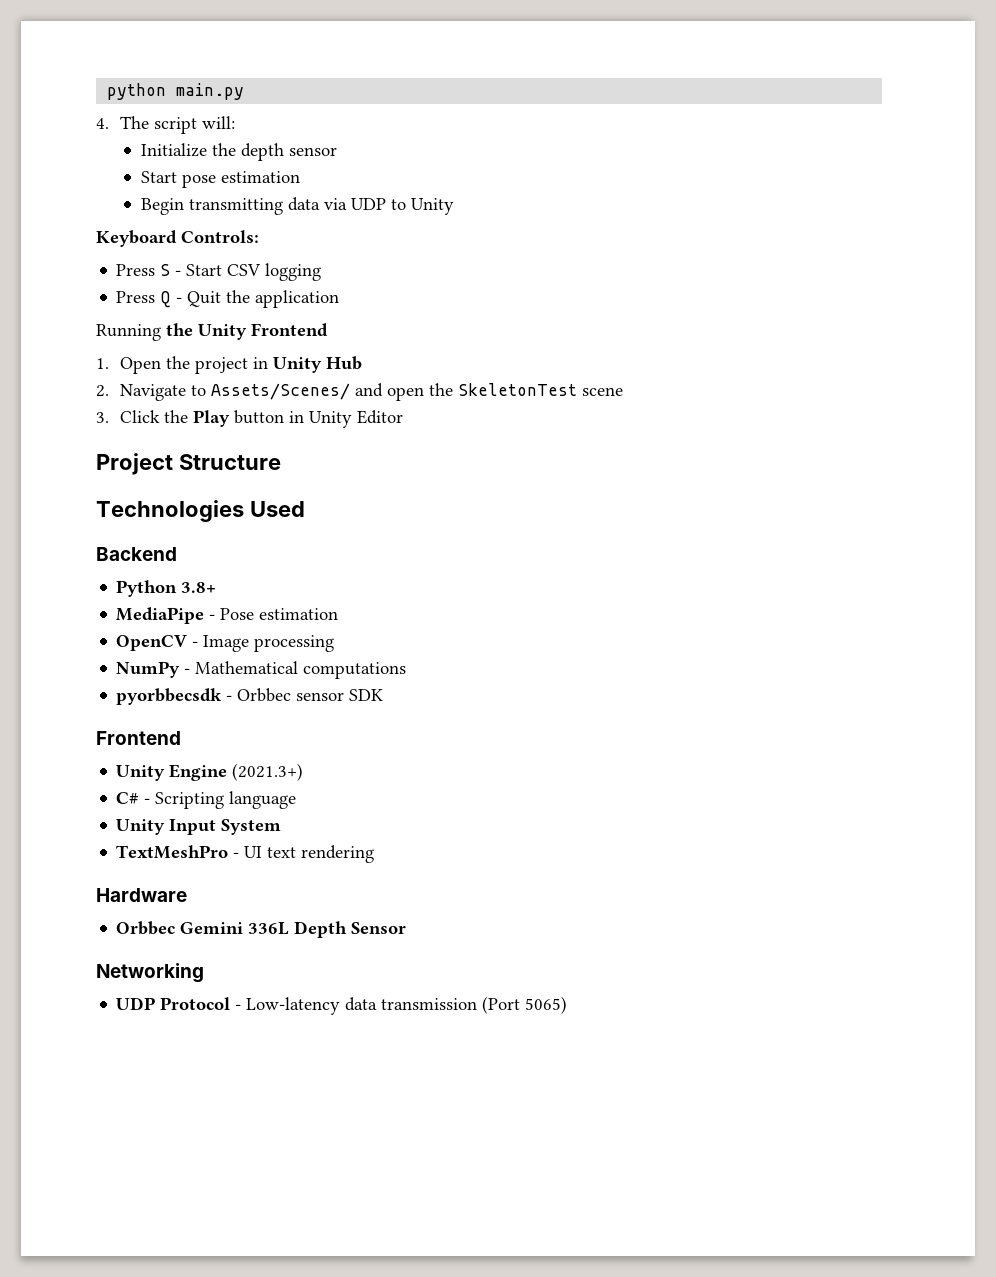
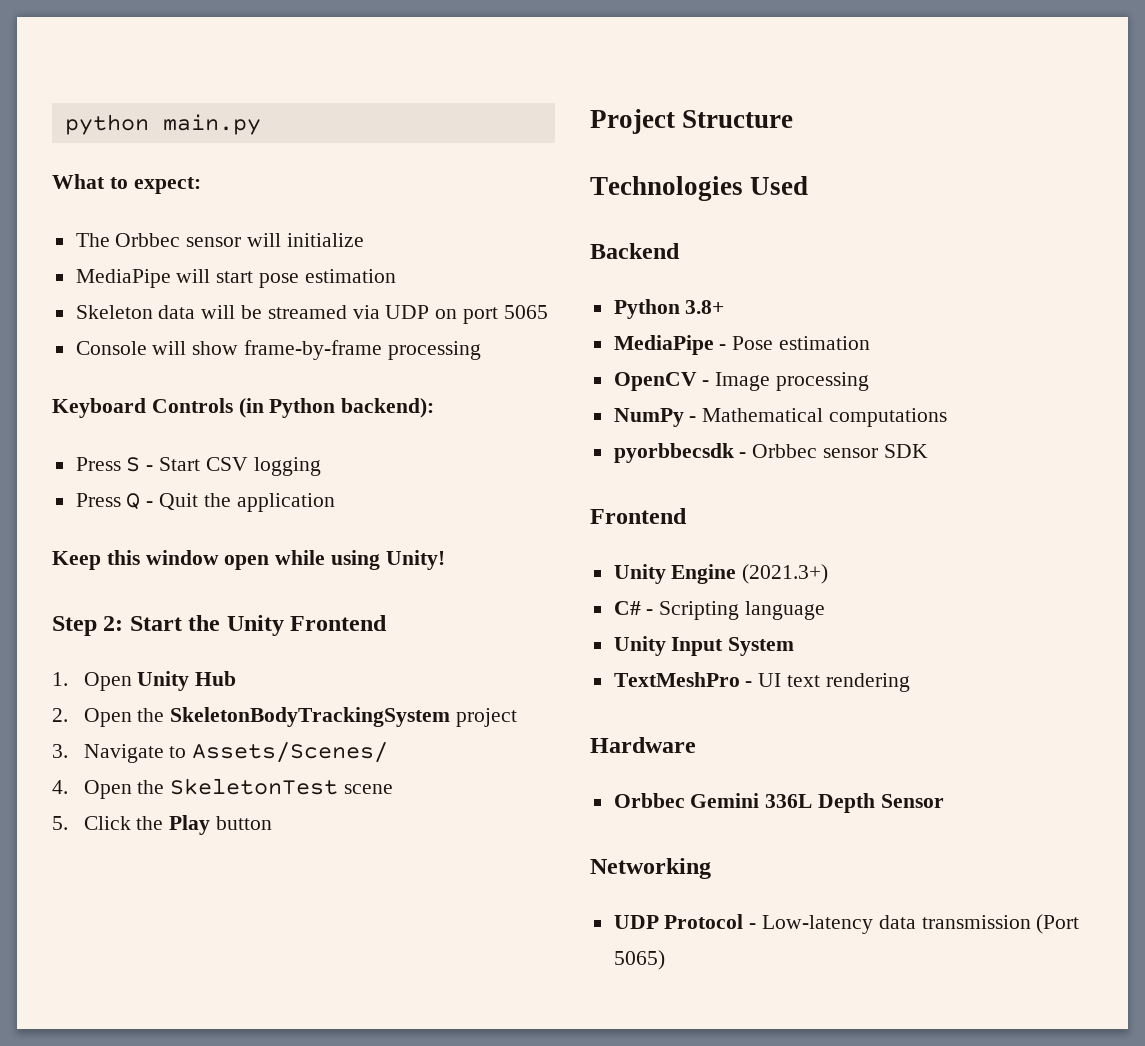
[96,116,236,134] [140,143,337,161] [140,171,300,188] [140,197,454,215] [96,230,259,247] 4. The script will: // Initialize the depth sensor // Start pose estimation // Begin transmitting data via UDP to Unity // Keyboard Controls: -> [52,174,201,194] [75,233,364,247] [75,269,396,288] [75,305,548,324] [75,340,481,360] [52,398,435,418] What to expect: // The Orbbec sensor will initialize // MediaPipe will start pose estimation // Skeleton data will be streamed via UDP on port 5065 // Console will show frame-by-frame processing // Keyboard Controls (in Python backend):
[96,324,161,341] Running -> [52,550,445,570] [52,616,182,636] Keep this window open while using Unity! // Step 2: Start
[166,356,269,374] the project in -> (132, 681) none
(109, 391) none -> [83,707,517,727] [52,744,68,758] Open the SkeletonBodyTrackingSystem project // 3.
[355,383,425,401] and open -> [52,780,132,799] // 4. Open
[96,412,109,423] 3. -> [52,816,68,830] 5.
[289,410,404,428] in Unity Editor -> (272, 823) none

